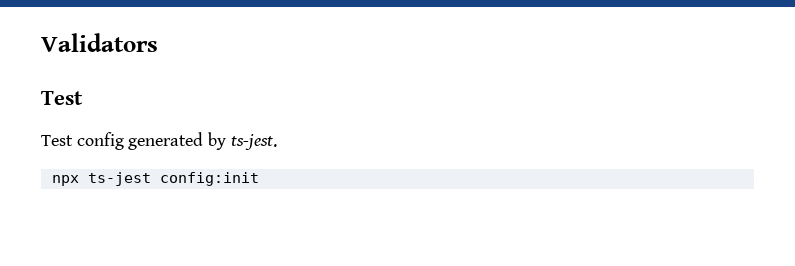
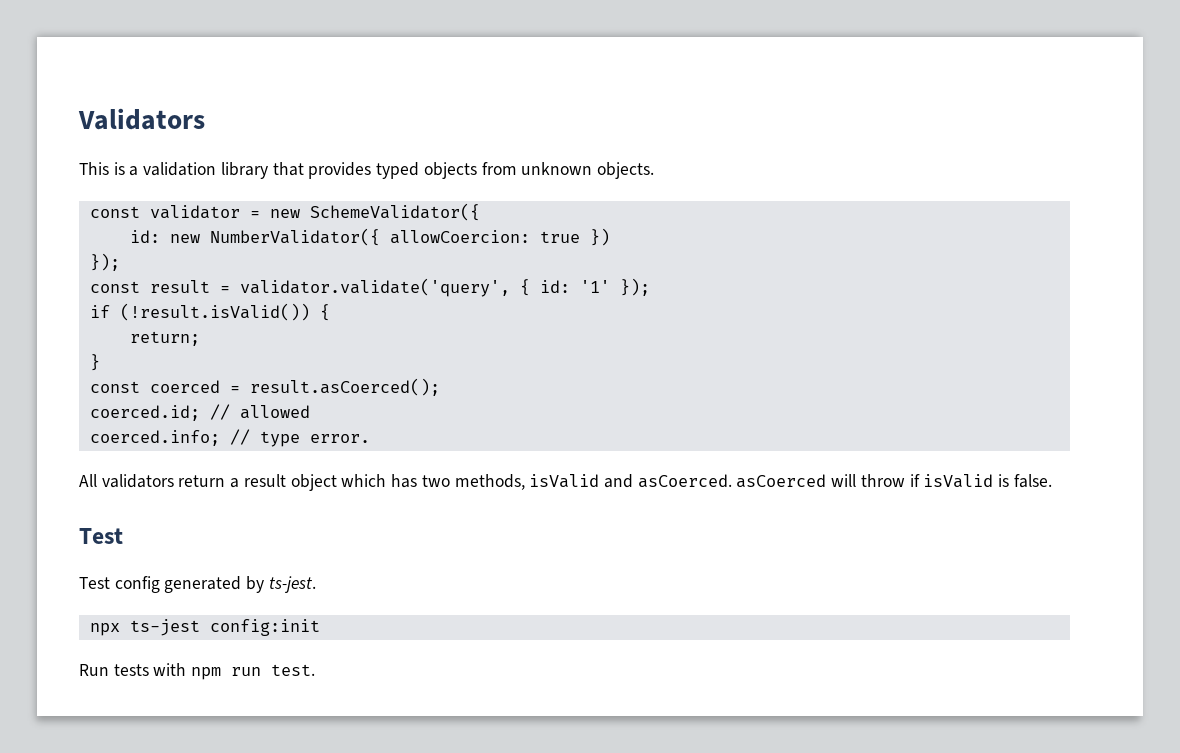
(158, 42) none -> [79,162,654,179] [89,203,480,221] [129,228,610,246] [89,253,120,271] [89,278,650,297] [89,303,330,321] [129,331,200,346] [89,354,100,371] [89,378,440,396] [89,404,310,421] [89,429,370,447] [79,474,1052,491] // This is a validation library that provides typed objects from unknown objects. // const validator = new SchemeValidator({ // id: new NumberValidator({ allowCoercion: true }) // }); // const result = validator.validate('query', { id: '1' }); // if (!result.isValid()) { // return; // } // const coerced = result.asCoerced(); // coerced.id; // allowed // coerced.info; // type error. // All validators return a result object which has two methods, isValid and asCoerced. asCoerced will throw if isValid is false.
(259, 179) none -> [79,663,316,680] // Run tests with npm run test.

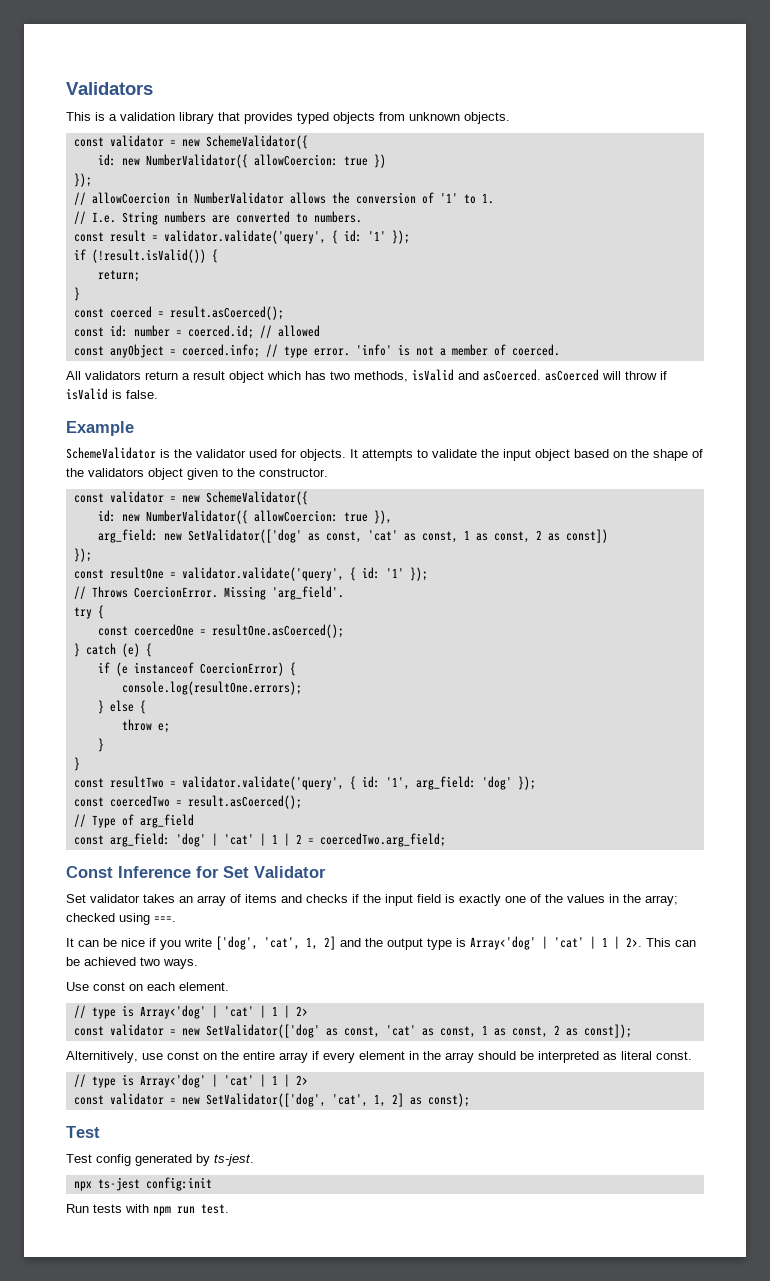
(120, 262) none -> [73,192,494,205] [73,211,362,225] // // allowCoercion in NumberValidator allows the conversion of '1' to 1. // // I.e. String numbers are converted to numbers.
(440, 387) none -> [73,325,182,337] const id: number =
(310, 412) none -> [73,344,176,358] const anyObject =
(370, 438) none -> [355,344,560,356] 'info' is not a member of coerced.
(1052, 481) none -> [66,421,134,436] [66,447,703,461] [66,468,328,480] [73,491,308,505] [97,510,392,524] [97,529,608,543] [73,548,92,562] [73,567,428,581] [73,586,344,600] [73,605,104,619] [97,624,344,638] [73,643,152,657] [97,662,296,676] [121,681,302,695] [97,700,146,714] [121,719,170,733] [97,738,104,752] [73,757,80,771] [73,776,536,790] [73,795,302,809] [73,814,194,828] [73,833,446,847] [66,866,326,878] [66,894,678,906] [66,913,176,925] [66,936,696,950] [66,957,198,969] [66,982,229,991] [73,1005,308,1019] [73,1024,632,1038] [66,1051,692,1063] [73,1074,308,1088] [73,1093,470,1107] // Example // SchemeValidator is the validator used for objects. It attempts to validate the input object based on the shape of the validators object given to the constructor. // const validator = new SchemeValidator({ // id: new NumberValidator({ allowCoercion: true }), // arg_field: new SetValidator(['dog' as const, 'cat' as const, 1 as const, 2 as const]) // }); // const resultOne = validator.validate('query', { id: '1' }); // // Throws CoercionError. Missing 'arg_field'. // try { // const coercedOne = resultOne.asCoerced(); // } catch (e) { // if (e instanceof CoercionError) { // console.log(resultOne.errors); // } else { // throw e; // } // } // const resultTwo = validator.validate('query', { id: '1', arg_field: 'dog' }); // const coercedTwo = result.asCoerced(); // // Type of arg_field // const arg_field: 'dog' | 'cat' | 1 | 2 = coercedTwo.arg_field; // Const Inference for Set Validator // Set validator takes an array of items and checks if the input field is exactly one of the values in the array; checked using ===. // It can be nice if you write ['dog', 'cat', 1, 2] and the output type is Array<'dog' | 'cat' | 1 | 2>. This can be achieved two ways. // Use const on each element. // // type is Array<'dog' | 'cat' | 1 | 2> // const validator = new SetValidator(['dog' as const, 'cat' as const, 1 as const, 2 as const]); // Alternitively, use const on the entire array if every element in the array should be interpreted as literal const. // // type is Array<'dog' | 'cat' | 1 | 2> // const validator = new SetValidator(['dog', 'cat', 1, 2] as const);

